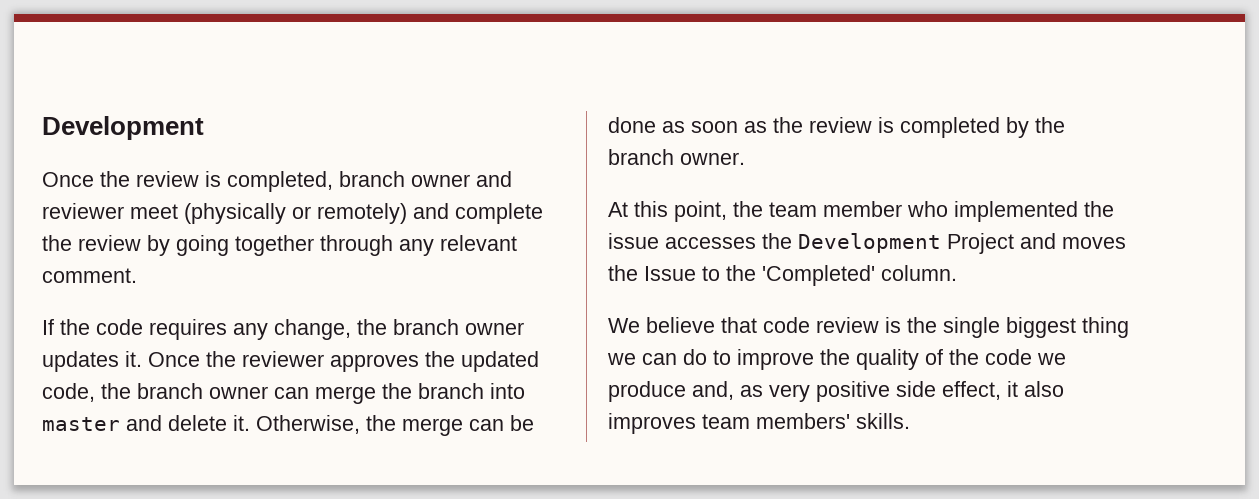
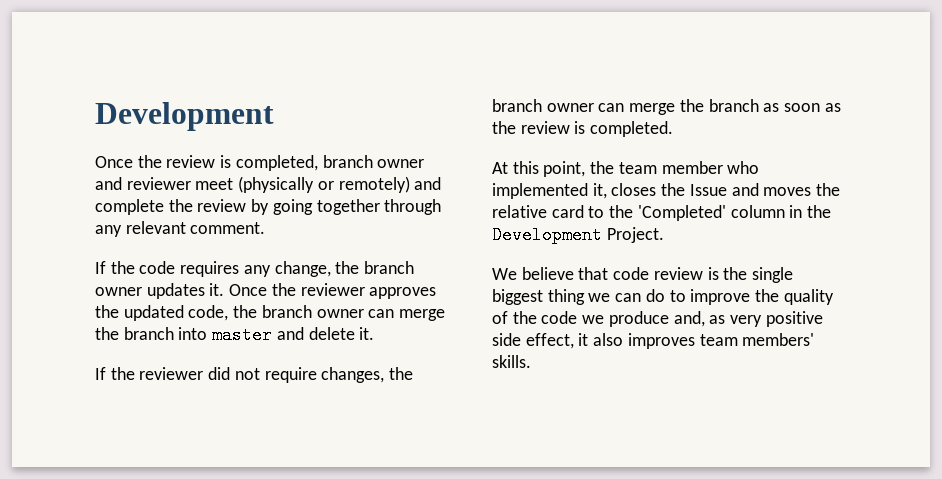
[256,415,534,436] [608,117,656,133] Otherwise, the merge can be done -> [95,367,414,383] [492,99,759,115] // If the reviewer did not require changes, the branch owner can merge the branch
[900,117,1065,138] [608,149,745,165] completed by the branch owner. -> [590,121,674,137] completed.
[1084,201,1114,217] [608,233,1014,254] the issue accesses the Development Project -> [592,183,727,199] it, closes the Issue
[644,266,696,281] Issue -> [492,205,584,218] relative card
[881,265,957,281] column. -> [730,205,832,218] [492,226,664,244] column in the Development Project.

